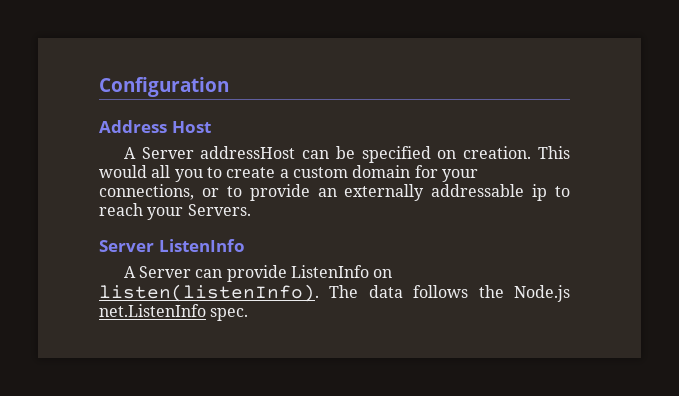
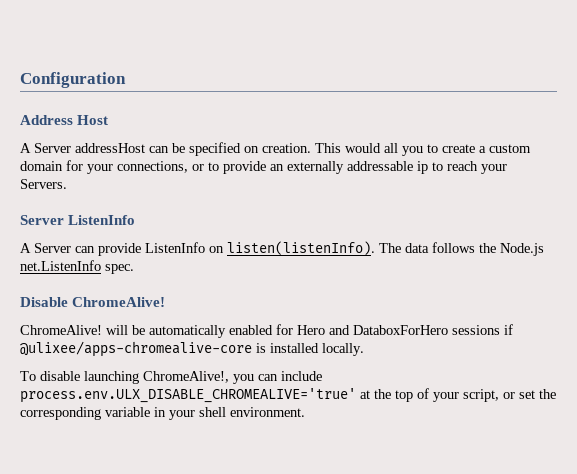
(249, 314) none -> [20,297,166,307] [20,324,513,338] [20,341,364,357] [20,371,322,384] [20,388,556,403] [20,407,305,420] // Disable ChromeAlive! // ChromeAlive! will be automatically enabled for Hero and DataboxForHero sessions if @ulixee/apps-chromealive-core is installed locally. // To disable launching ChromeAlive!, you can include process.env.ULX_DISABLE_CHROMEALIVE='true' at the top of your script, or set the corresponding variable in your shell environment.

